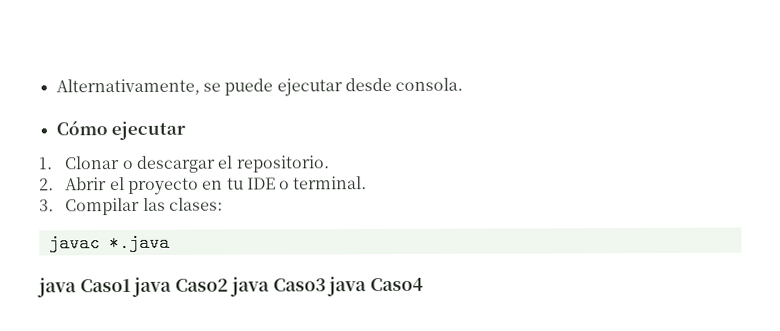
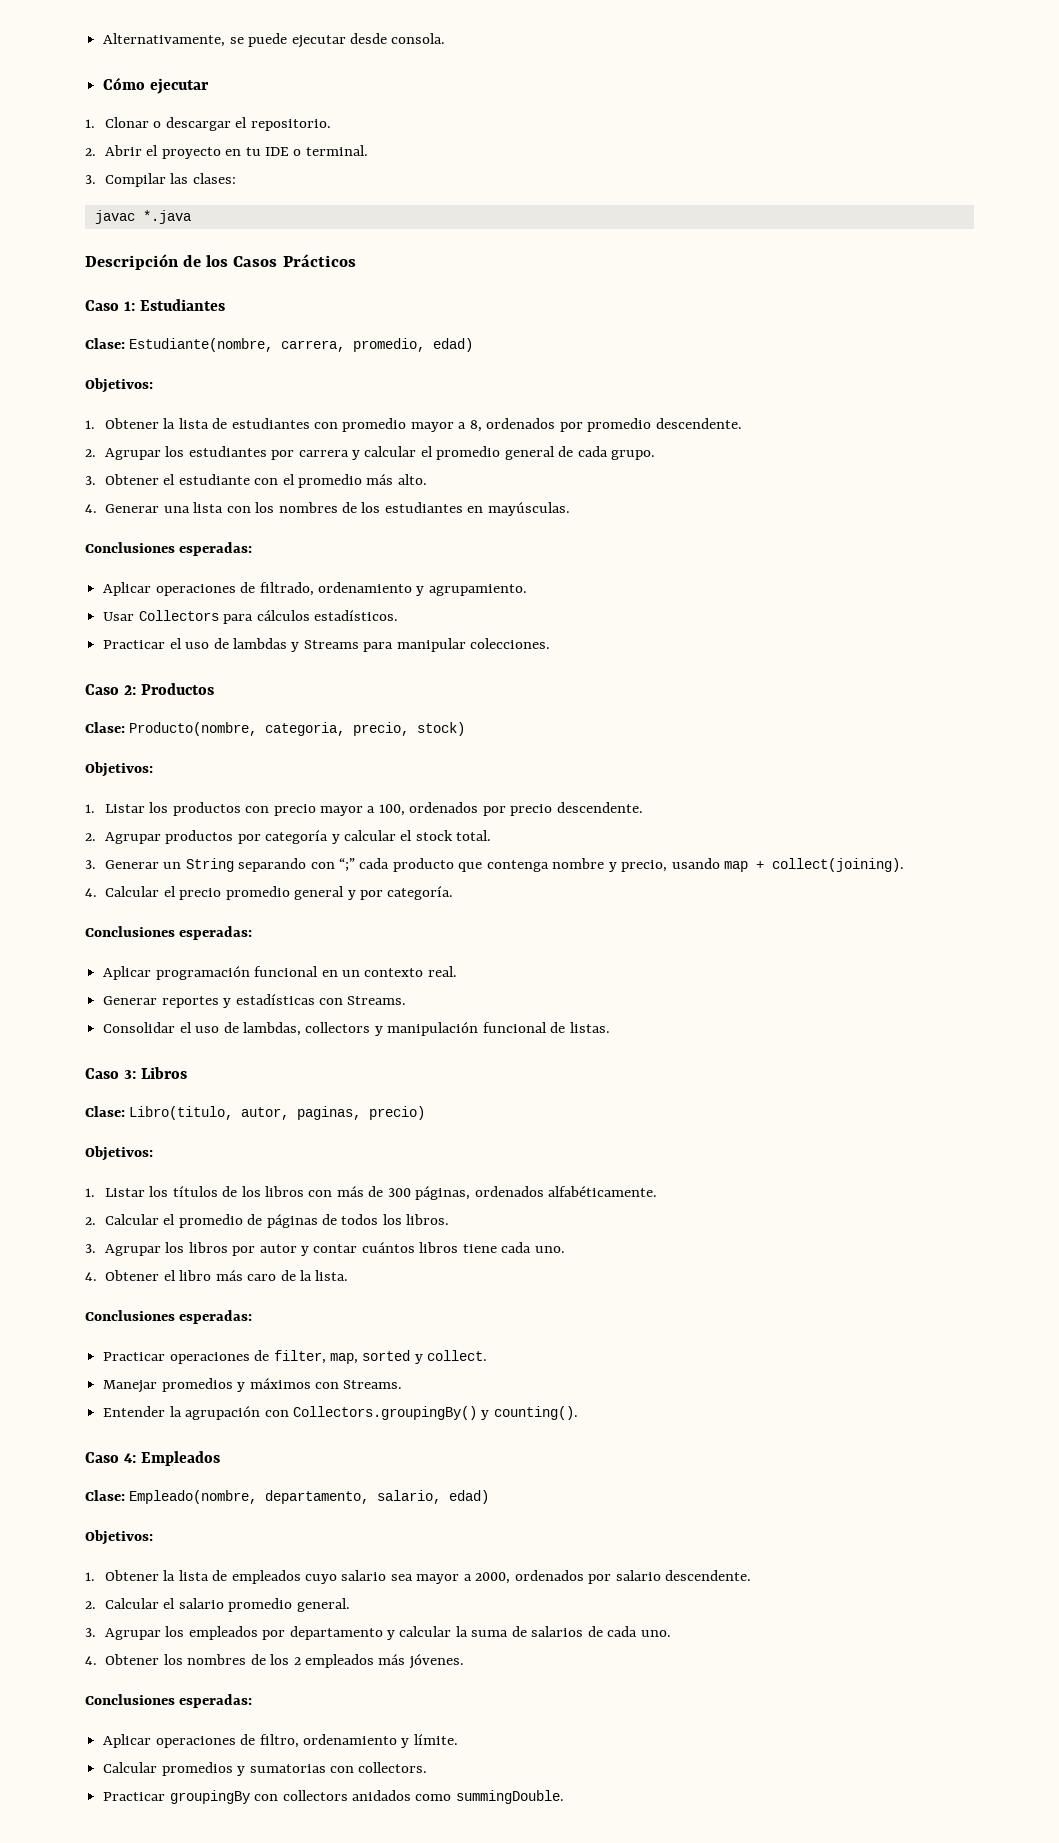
[37,276,424,298] java Caso1 java Caso2 java Caso3 java Caso4 -> [85,254,356,270] [85,299,225,311] [85,338,474,352] [85,378,153,393] [85,418,742,432] [85,446,656,460] [85,474,427,488] [85,502,570,516] [85,542,253,556] [103,582,527,596] [103,610,398,624] [103,638,551,652] [85,683,214,695] [85,722,466,736] [85,762,153,777] [85,802,643,816] [85,830,492,844] [85,858,905,872] [85,886,454,900] [85,926,253,940] [103,966,457,980] [103,994,407,1008] [103,1022,610,1036] [85,1067,187,1079] [85,1106,426,1120] [85,1146,153,1161] [85,1186,658,1200] [85,1214,450,1228] [85,1242,565,1256] [85,1270,349,1281] [85,1310,253,1324] [103,1350,488,1364] [103,1378,403,1393] [103,1406,578,1420] [85,1451,220,1466] [85,1490,490,1504] [85,1530,153,1545] [85,1570,752,1584] [85,1598,350,1612] [85,1626,671,1640] [85,1654,464,1669] [85,1694,253,1708] [103,1734,458,1748] [103,1762,428,1776] [103,1790,564,1804] Descripción de los Casos Prácticos // Caso 1: Estudiantes // Clase: Estudiante(nombre, carrera, promedio, edad) // Objetivos: // 1. Obtener la lista de estudiantes con promedio mayor a 8, ordenados por promedio descendente. // 2. Agrupar los estudiantes por carrera y calcular el promedio general de cada grupo. // 3. Obtener el estudiante con el promedio más alto. // 4. Generar una lista con los nombres de los estudiantes en mayúsculas. // Conclusiones esperadas: // Aplicar operaciones de filtrado, ordenamiento y agrupamiento. // Usar Collectors para cálculos estadísticos. // Practicar el uso de lambdas y Streams para manipular colecciones. // Caso 2: Productos // Clase: Producto(nombre, categoria, precio, stock) // Objetivos: // 1. Listar los productos con precio mayor a 100, ordenados por precio descendente. // 2. Agrupar productos por categoría y calcular el stock total. // 3. Generar un String separando con “;” cada producto que contenga nombre y precio, usando map + collect(joining). // 4. Calcular el precio promedio general y por categoría. // Conclusiones esperadas: // Aplicar programación funcional en un contexto real. // Generar reportes y estadísticas con Streams. // Consolidar el uso de lambdas, collectors y manipulación funcional de listas. // Caso 3: Libros // Clase: Libro(titulo, autor, paginas, precio) // Objetivos: // 1. Listar los títulos de los libros con más de 300 páginas, ordenados alfabéticamente. // 2. Calcular el promedio de páginas de todos los libros. // 3. Agrupar los libros por autor y contar cuántos libros tiene cada uno. // 4. Obtener el libro más caro de la lista. // Conclusiones esperadas: // Practicar operaciones de filter, map, sorted y collect. // Manejar promedios y máximos con Streams. // Entender la agrupación con Collectors.groupingBy() y counting(). // Caso 4: Empleados // Clase: Empleado(nombre, departamento, salario, edad) // Objetivos: // 1. Obtener la lista de empleados cuyo salario sea mayor a 2000, ordenados por salario descendente. // 2. Calcular el salario promedio general. // 3. Agrupar los empleados por departamento y calcular la suma de salarios de cada uno. // 4. Obtener los nombres de los 2 empleados más jóvenes. // Conclusiones esperadas: // Aplicar operaciones de filtro, ordenamiento y límite. // Calcular promedios y sumatorias con collectors. // Practicar groupingBy con collectors anidados como summingDouble.

